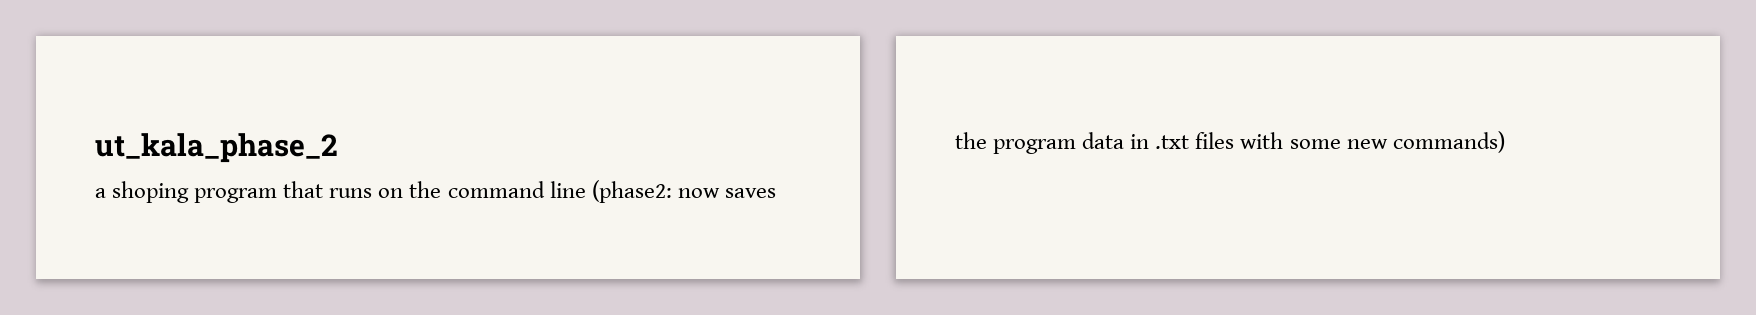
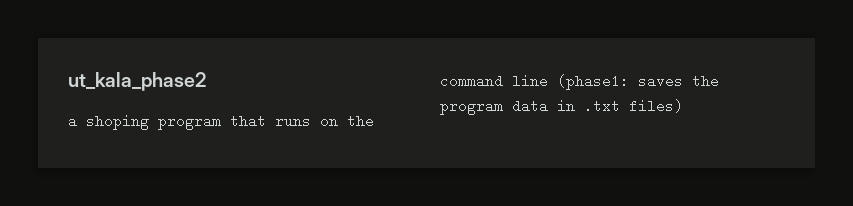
[95,133,338,163] ut_kala_phase_2 -> [68,72,206,91] ut_kala_phase2
[591,180,720,203] (phase2: now -> [557,74,629,90] (phase1:
[1195,131,1505,153] files with some new commands) -> [629,99,683,113] files)

